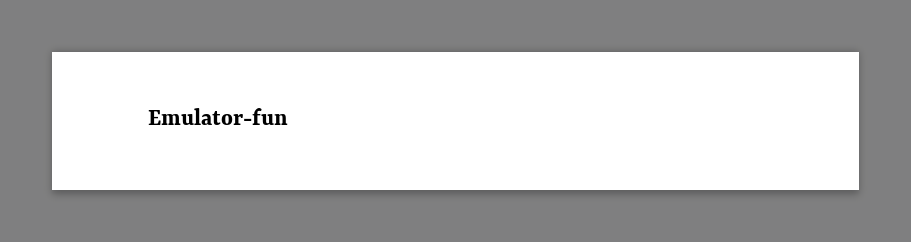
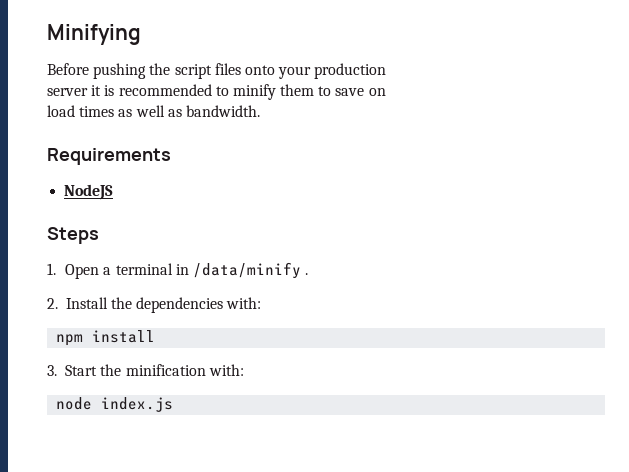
[148,108,288,125] Emulator-fun -> [47,24,141,45] [47,63,387,79] [47,84,386,100] [47,105,260,117] [47,148,171,165] [64,184,114,200] [47,227,99,244] [47,262,309,279] [47,297,262,313] [56,330,156,346] [47,364,244,376] [56,397,174,412] Minifying // Before pushing the script files onto your production // server it is recommended to minify them to save on // load times as well as bandwidth. // Requirements // NodeJS // Steps // 1. Open a terminal in /data/minify . // 2. Install the dependencies with: // npm install // 3. Start the minification with: // node index.js

